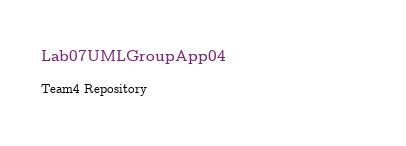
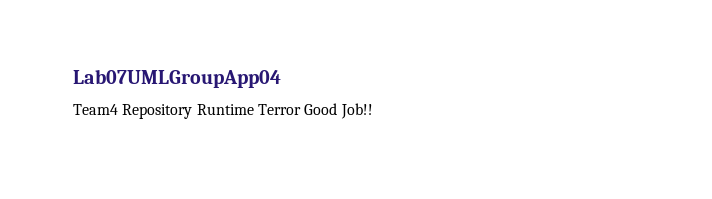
(147, 90) none -> [196,103,373,119] Runtime Terror Good Job!!

